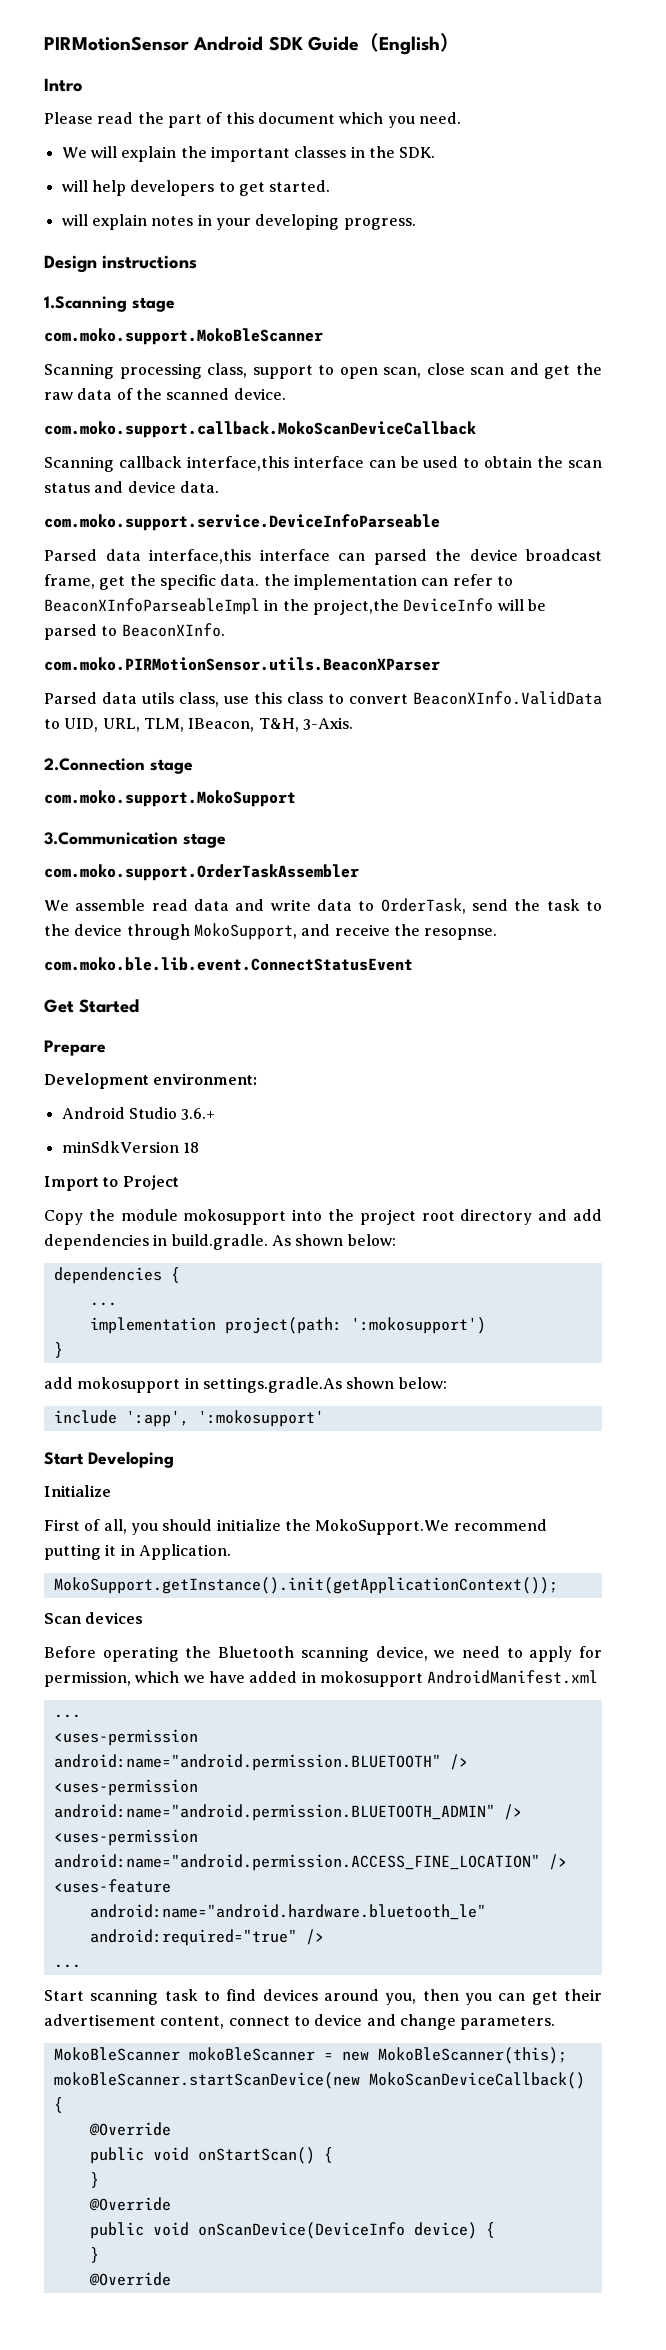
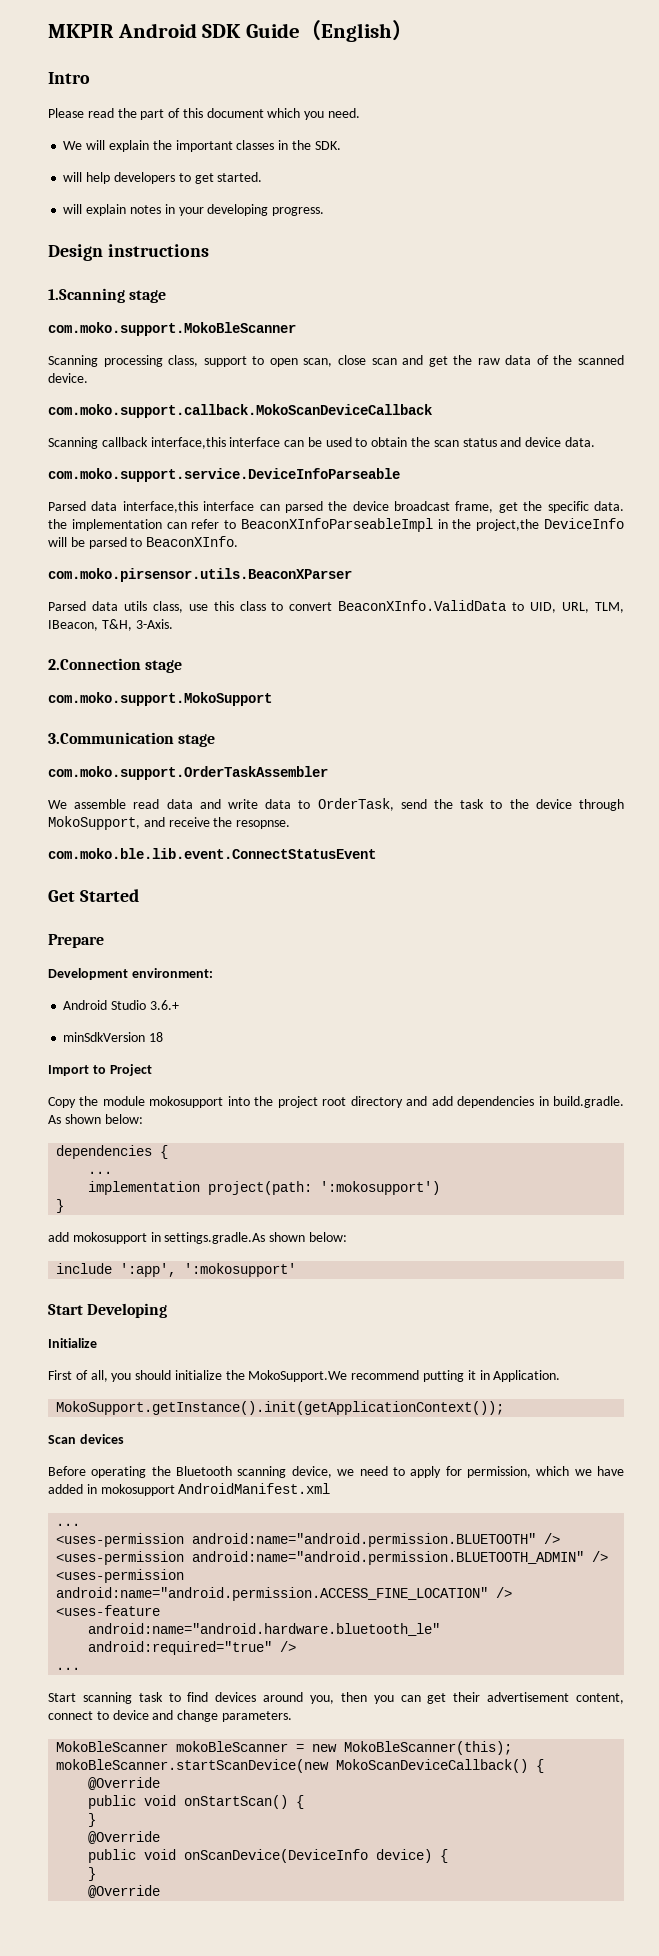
[44,36,189,51] PIRMotionSensor -> [48,24,114,38] MKPIR
[44,657,440,671] com.moko.PIRMotionSensor.utils.BeaconXParser -> [48,568,352,582] com.moko.pirsensor.utils.BeaconXParser

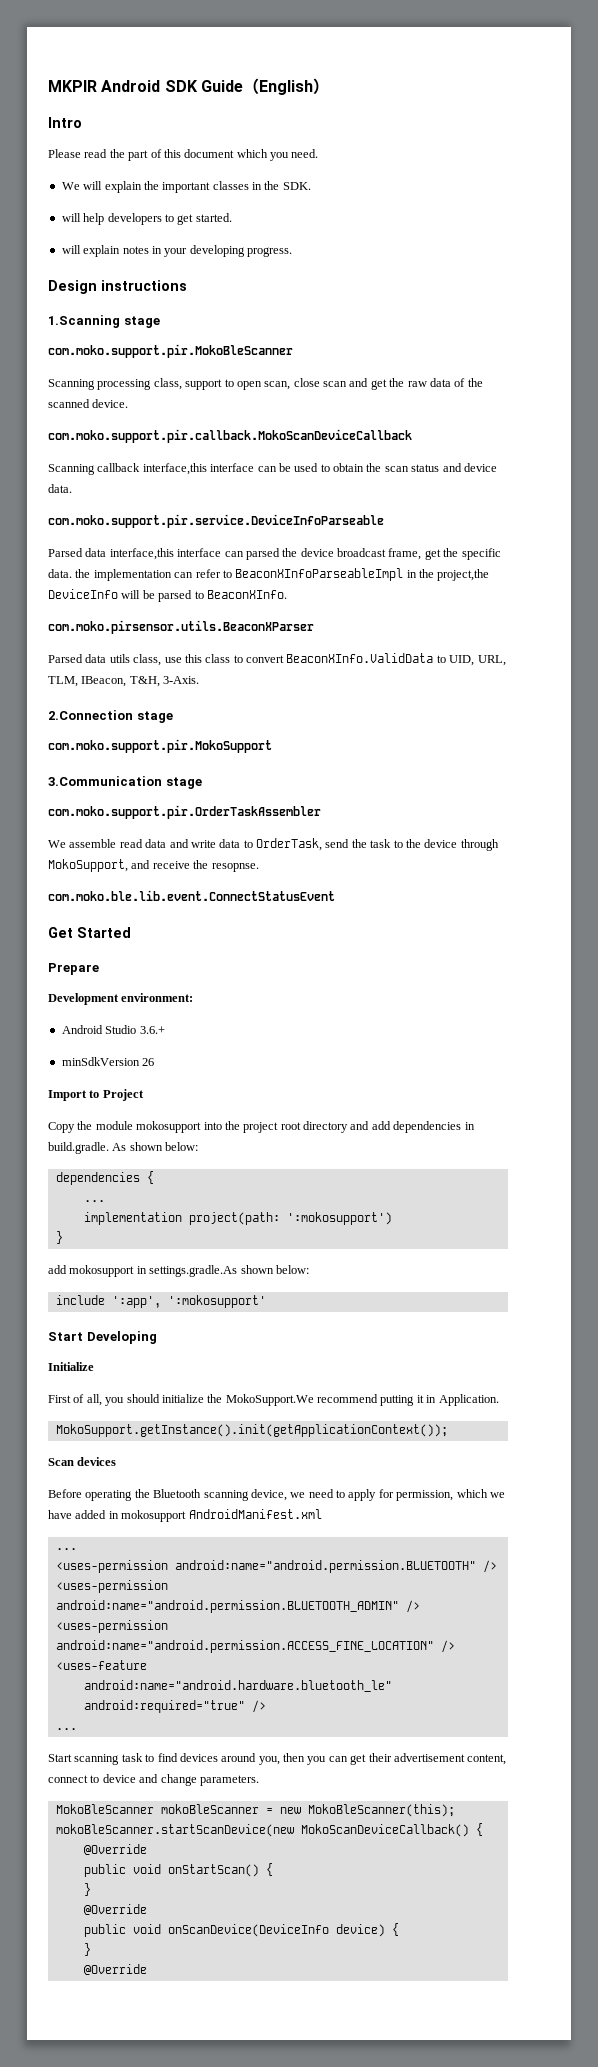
[48,322,296,336] com.moko.support.MokoBleScanner -> [48,344,293,358] com.moko.support.pir.MokoBleScanner
[48,404,432,418] com.moko.support.callback.MokoScanDeviceCallback -> [48,429,412,443] com.moko.support.pir.callback.MokoScanDeviceCallback
[48,468,400,482] com.moko.support.service.DeviceInfoParseable -> [48,514,384,528] com.moko.support.pir.service.DeviceInfoParseable
[48,692,272,706] com.moko.support.MokoSupport -> [48,739,272,753] com.moko.support.pir.MokoSupport
[48,766,328,780] com.moko.support.OrderTaskAssembler -> [48,805,321,819] com.moko.support.pir.OrderTaskAssembler
[149,1032,164,1042] 18 -> [142,1058,155,1066] 26

